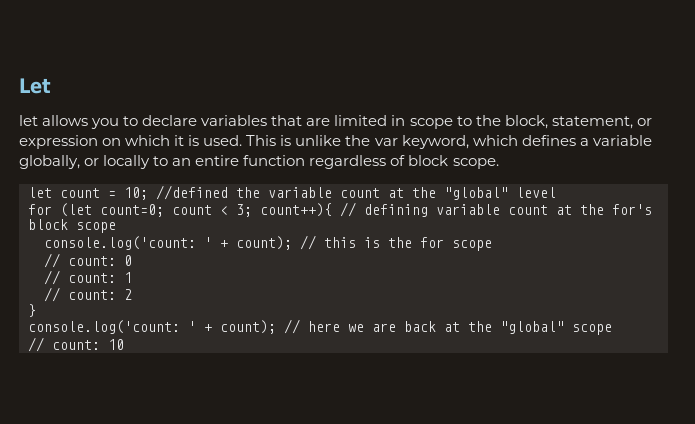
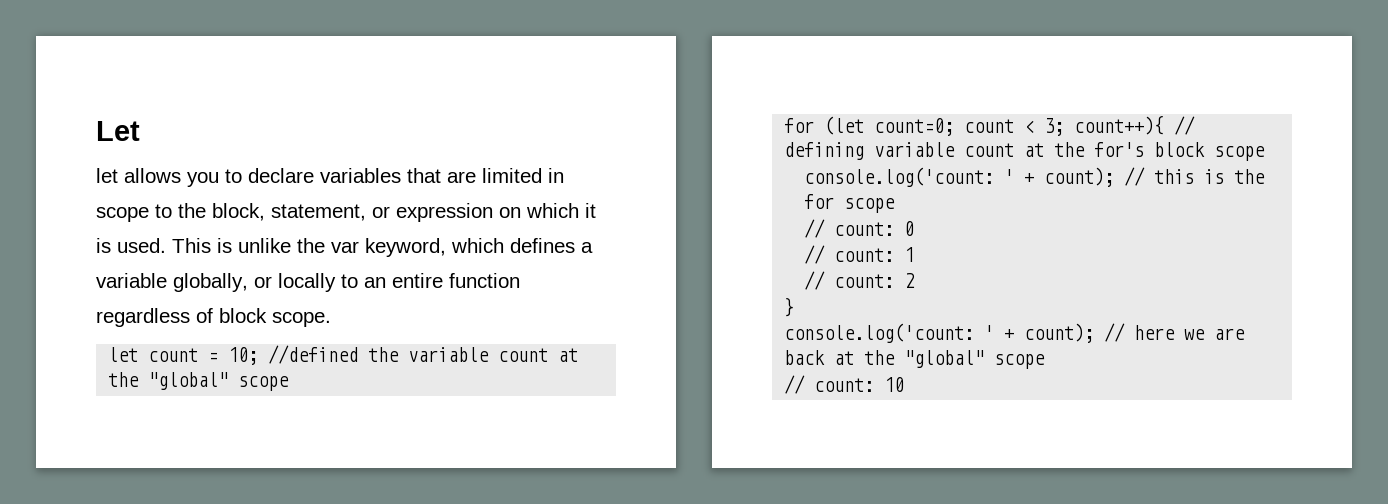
[516,187,556,198] level -> [238,376,290,391] scope

